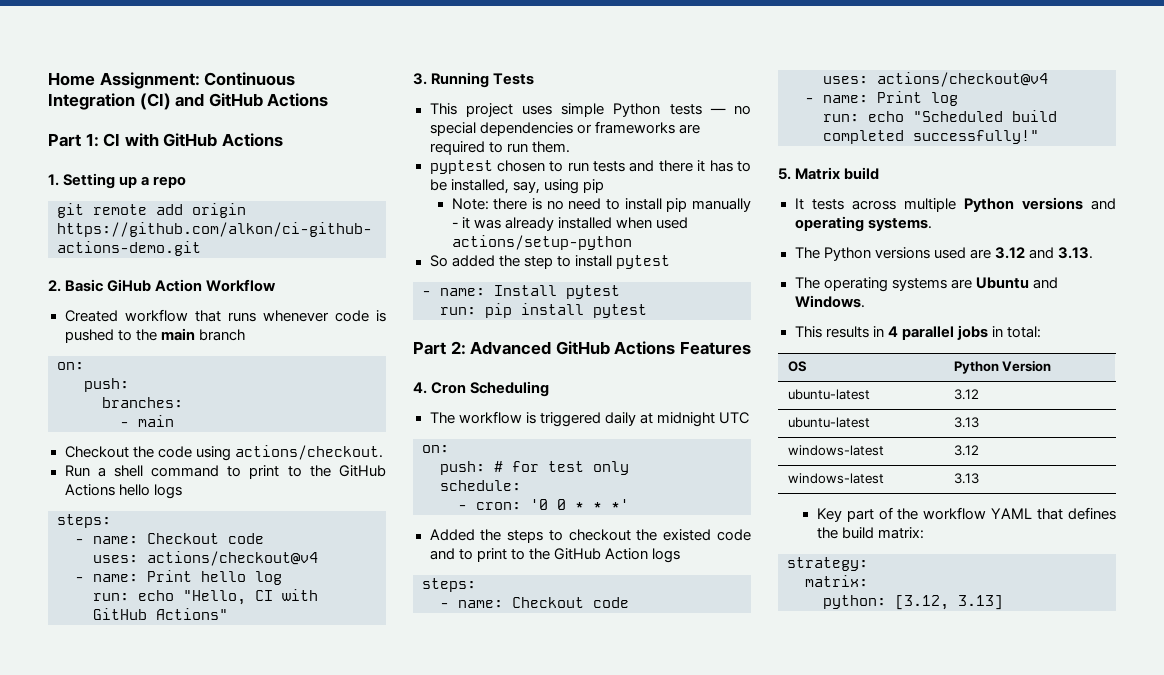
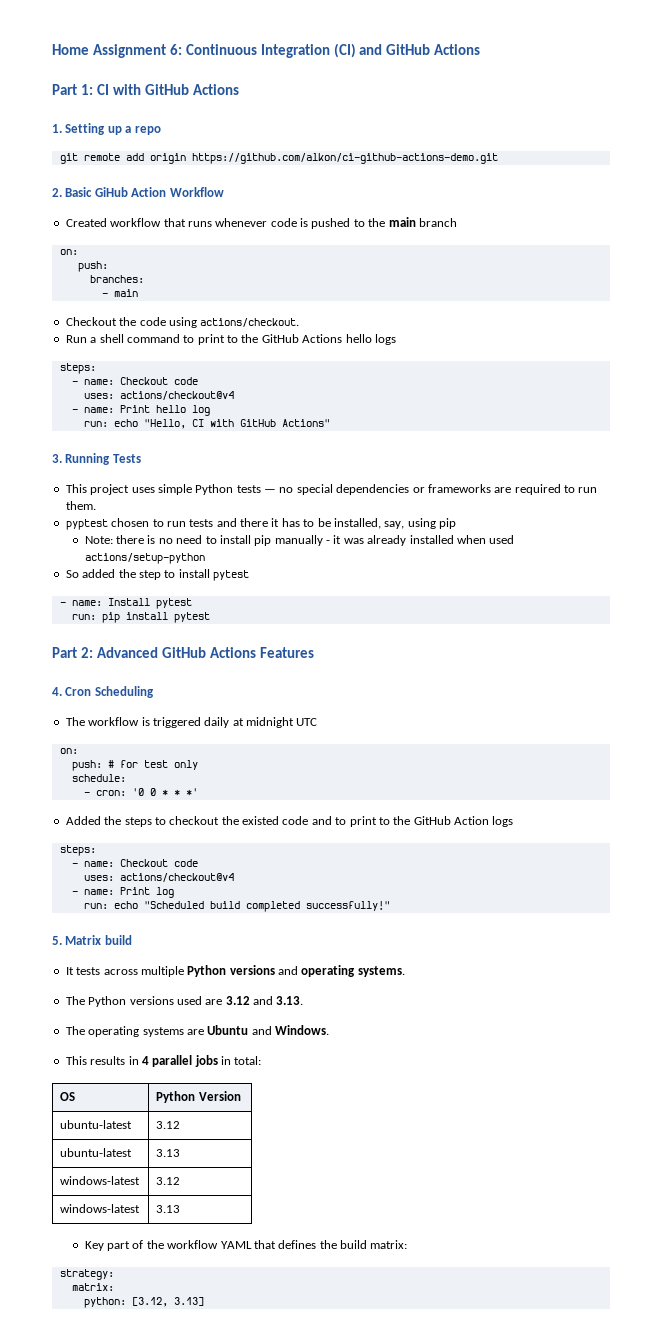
[99,72,200,89] Assignment: -> [92,44,182,58] Assignment 6:

